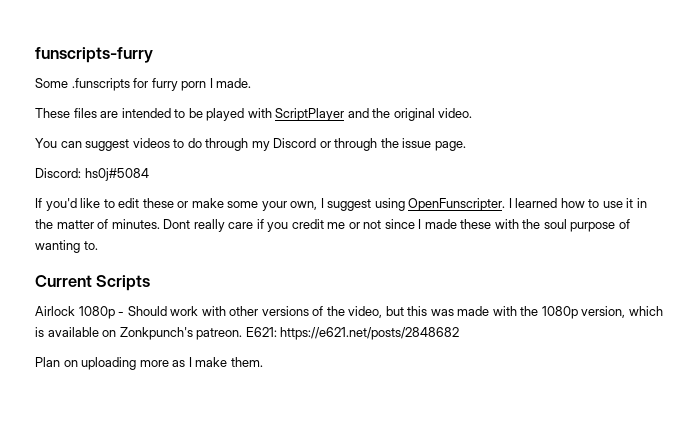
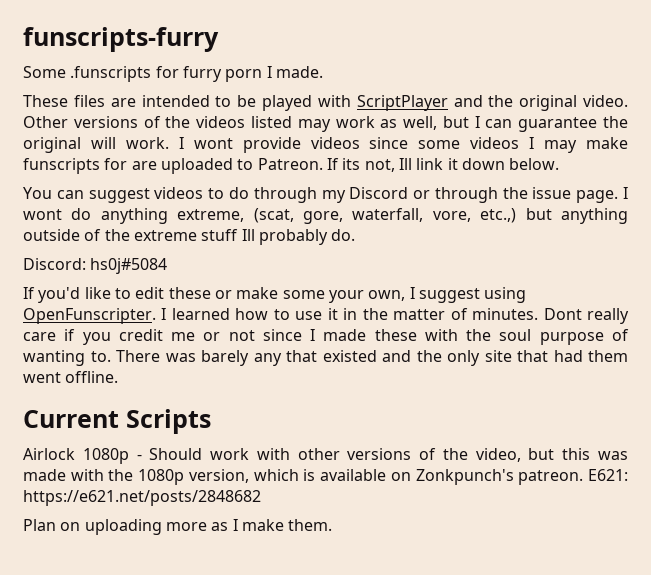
(473, 113) none -> [23,116,628,132] [23,137,628,153] [23,158,560,174] Other versions of the videos listed may work as well, but I can guarantee the original will work. I wont provide videos since some videos I may make funscripts for are uploaded to Patreon. If its not, Ill link it down below.
(466, 146) none -> [623,187,628,199] [23,208,629,224] [23,229,356,245] I wont do anything extreme, (scat, gore, waterfall, vore, etc.,) but anything outside of the extreme stuff Ill probably do.
(98, 245) none -> [116,350,628,366] [23,371,119,383] There was barely any that existed and the only site that had them went offline.

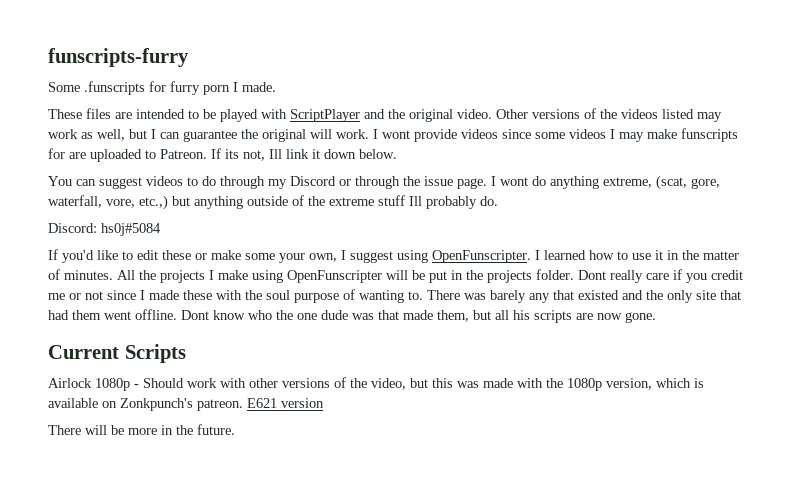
(539, 314) none -> [117,269,574,283] All the projects I make using OpenFunscripter will be put in the projects folder.
(119, 377) none -> [181,310,656,323] Dont know who the one dude was that made them, but all his scripts are now gone.
[588,469,629,481] [23,490,261,506] [23,519,333,535] E621: https://e621.net/posts/2848682 // Plan on uploading more as I make them. -> [247,398,324,408] [48,424,235,435] E621 version // There will be more in the future.

